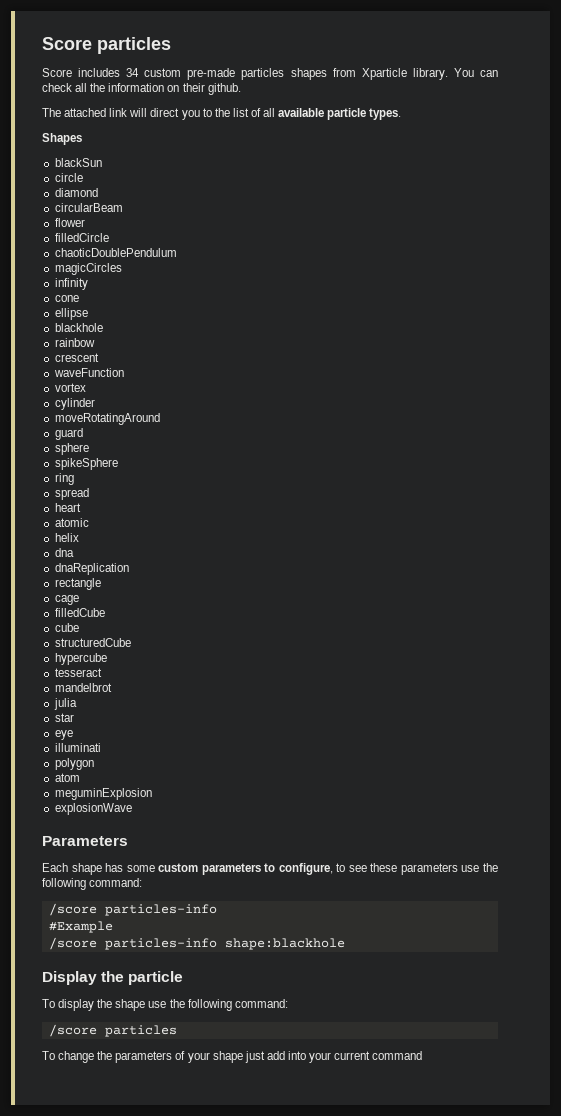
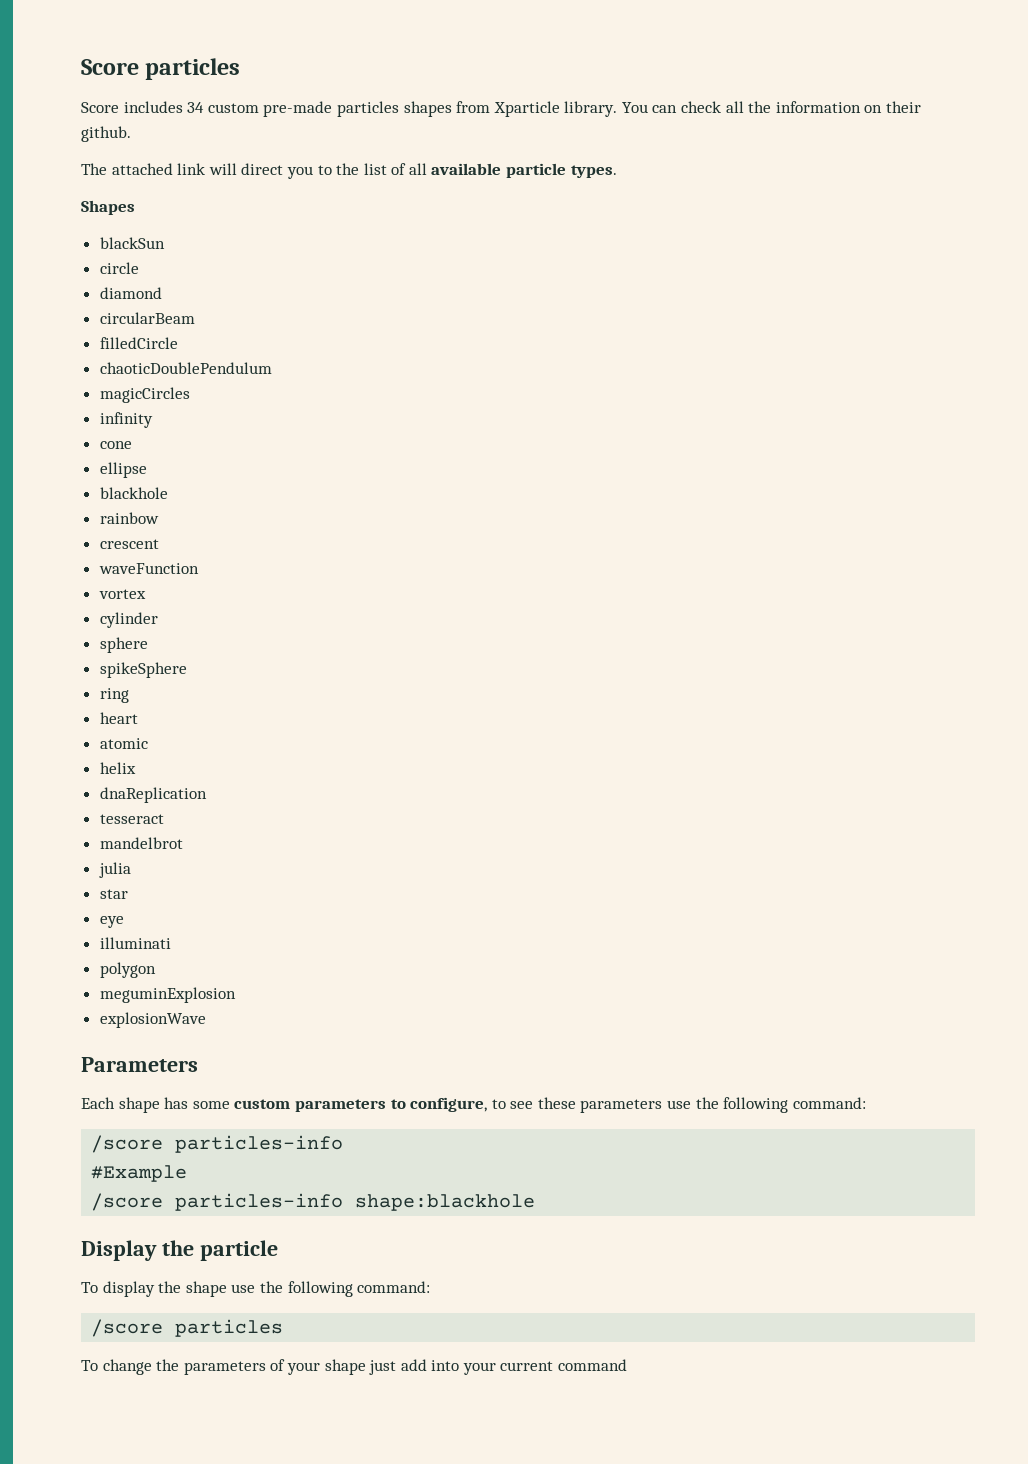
[54,218,85,227] // flower -> (195, 318) none
[54,413,160,425] [54,428,83,440] // moveRotatingAround // guard -> (158, 620) none
[54,488,89,500] // spread -> (129, 695) none
[54,548,74,557] // dna -> (136, 768) none
[54,578,101,590] [54,595,79,605] [54,608,105,617] [54,623,79,632] [54,638,131,647] [54,653,107,665] // rectangle // cage // filledCube // cube // structuredCube // hypercube -> (207, 795) none
[54,773,80,782] // atom -> (156, 970) none

